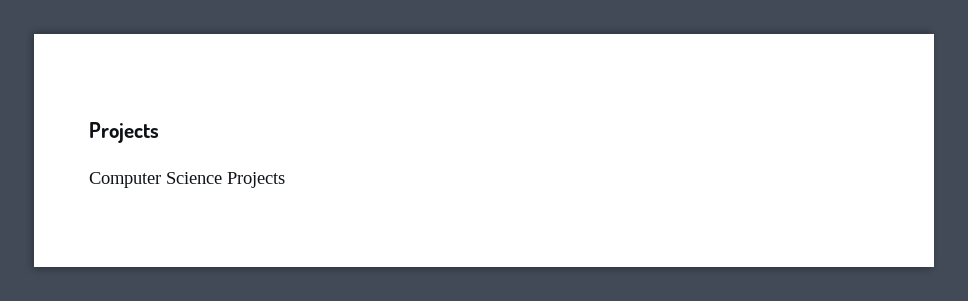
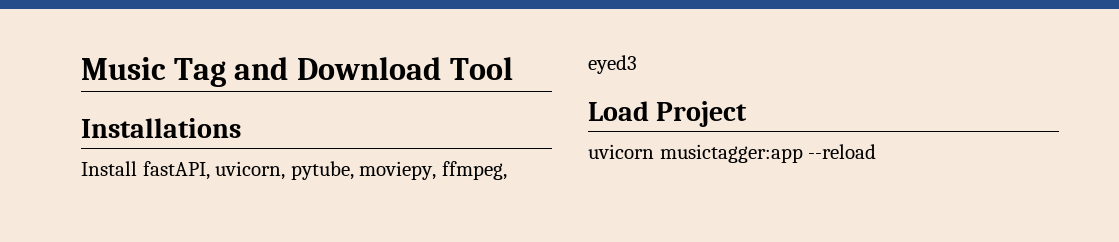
[89,122,159,143] [89,172,285,188] Projects // Computer Science Projects -> [81,57,513,87] [81,118,241,138] [81,161,507,180] [588,55,637,74] [588,101,748,127] [588,144,877,163] Music Tag and Download Tool // Installations // Install fastAPI, uvicorn, pytube, moviepy, ffmpeg, eyed3 // Load Project // uvicorn musictagger:app --reload

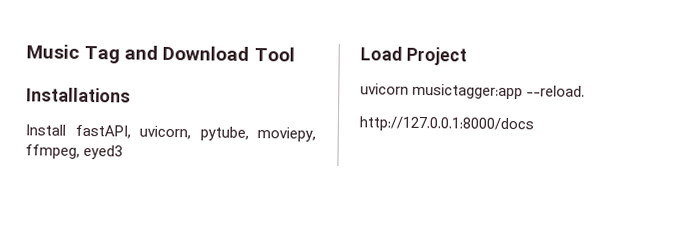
[808,144,877,159] --reload -> [526,85,586,97] [359,116,534,133] --reload. // http://127.0.0.1:8000/docs

